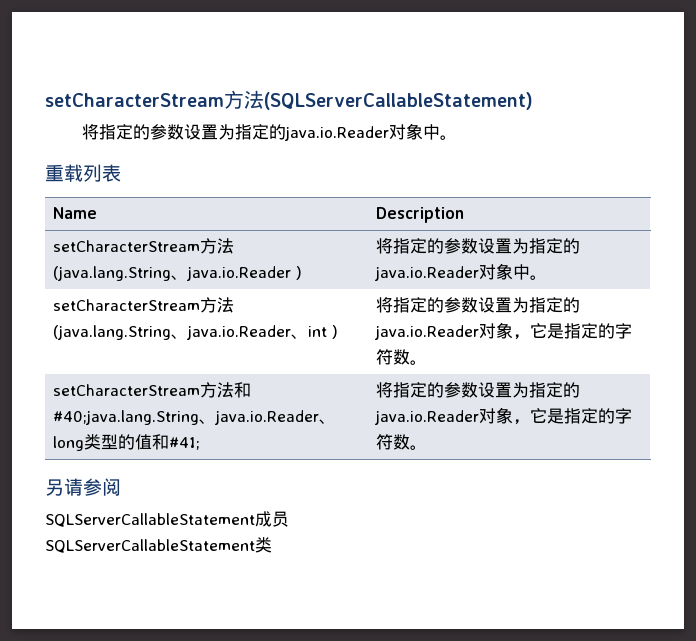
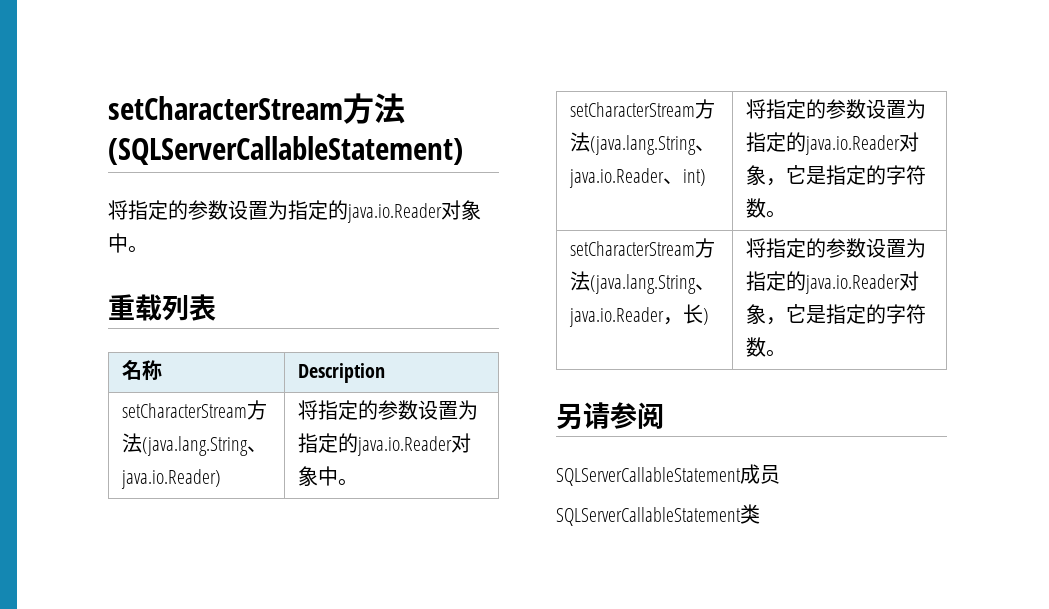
[52,207,97,219] Name -> [121,360,162,381] 名称
[185,266,302,281] java.io.Reader ) -> [120,469,221,489] java.io.Reader)
[307,325,338,339] int ) -> [682,169,706,186] int)
[233,382,251,398] [52,410,336,425] [52,434,200,451] 和#40;java.lang.String、java.io.Reader、long类型的值和#41; -> [589,274,715,294] [568,304,709,327] (java.lang.String、java.io.Reader，长)

